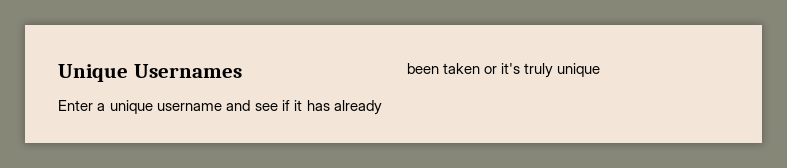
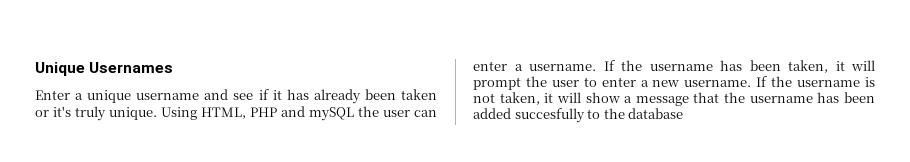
[557,63,601,77] unique -> [109,106,437,121] [473,60,875,73] [473,76,876,90] [473,92,875,106] [473,108,684,123] unique. Using HTML, PHP and mySQL the user can enter a username. If the username has been taken, it will prompt the user to enter a new username. If the username is not taken, it will show a message that the username has been added succesfully to the database

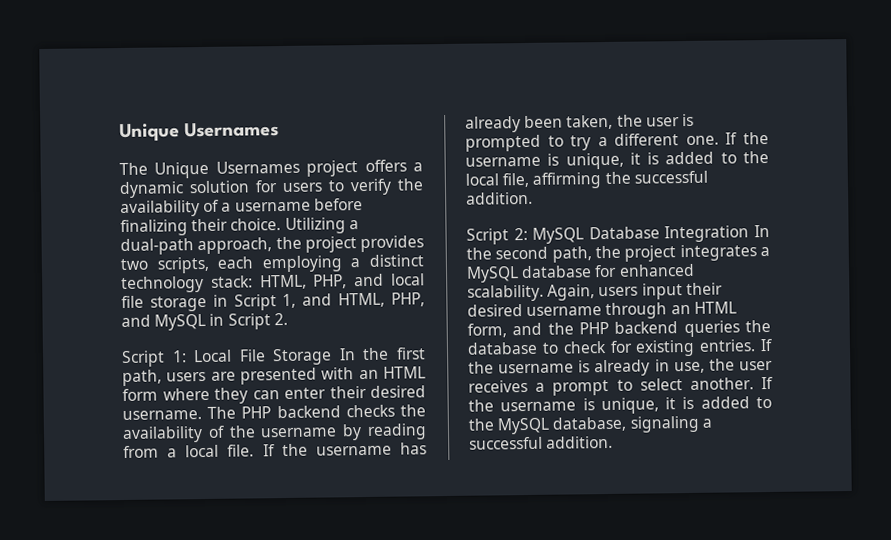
[35,89,437,104] [35,106,437,121] [473,61,596,71] Enter a unique username and see if it has already been taken or it's truly unique. Using HTML, PHP and mySQL the user can enter a username. -> [119,159,423,179] [119,178,424,199] [120,198,363,218] [120,217,359,237] [120,235,424,256] [120,254,424,274] [121,273,426,294] [121,292,425,312] [121,312,288,331] [121,347,426,368] [122,366,426,387] [122,385,426,404] [122,404,426,421] [122,423,427,444] [123,444,255,459] The Unique Usernames project offers a dynamic solution for users to verify the availability of a username before finalizing their choice. Utilizing a dual-path approach, the project provides two scripts, each employing a distinct technology stack: HTML, PHP, and local file storage in Script 1, and HTML, PHP, and MySQL in Script 2. // Script 1: Local File Storage In the first path, users are presented with an HTML form where they can enter their desired username. The PHP backend checks the availability of the username by reading from a local file.
(742, 65) none -> [465,116,521,133] already
[835,60,875,71] [473,76,876,90] [473,92,875,106] [473,108,684,123] it will prompt the user to enter a new username. If the username is not taken, it will show a message that the username has been added succesfully to the database -> [616,113,694,127] [465,131,769,152] [465,150,769,170] [465,170,708,189] [466,191,533,205] [466,224,770,245] [466,244,770,263] [466,263,695,283] [467,282,723,302] [467,301,737,320] [467,319,771,338] [467,338,773,357] [468,358,773,377] [468,376,773,396] [468,396,772,415] [468,415,712,435] [469,435,614,450] the user is prompted to try a different one. If the username is unique, it is added to the local file, affirming the successful addition. // Script 2: MySQL Database Integration In the second path, the project integrates a MySQL database for enhanced scalability. Again, users input their desired username through an HTML form, and the PHP backend queries the database to check for existing entries. If the username is already in use, the user receives a prompt to select another. If the username is unique, it is added to the MySQL database, signaling a successful addition.

